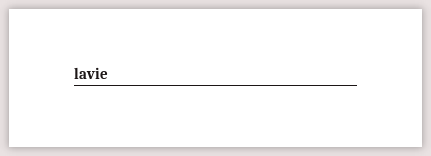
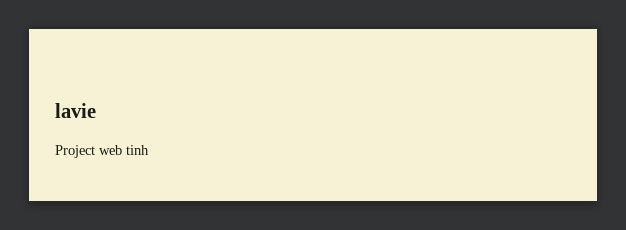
(108, 73) none -> [55,145,149,158] // Project web tinh

